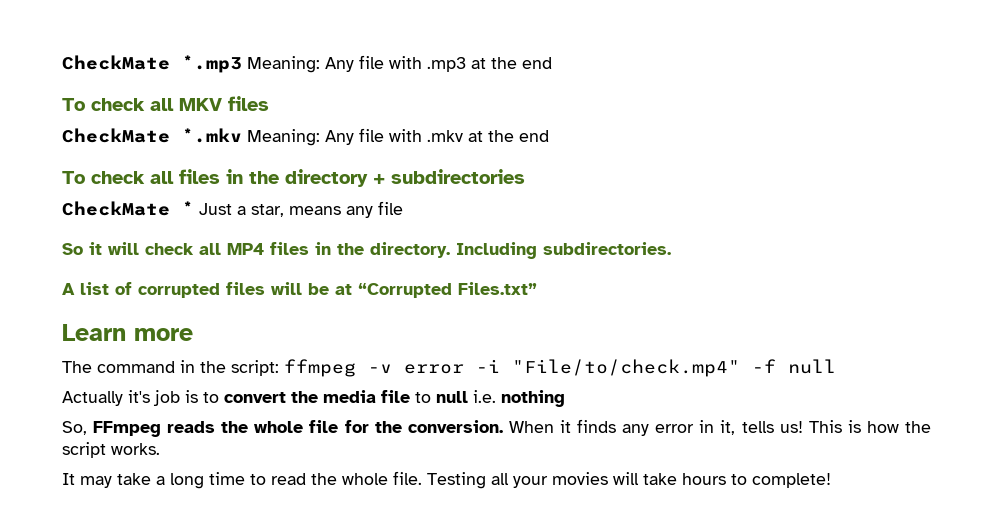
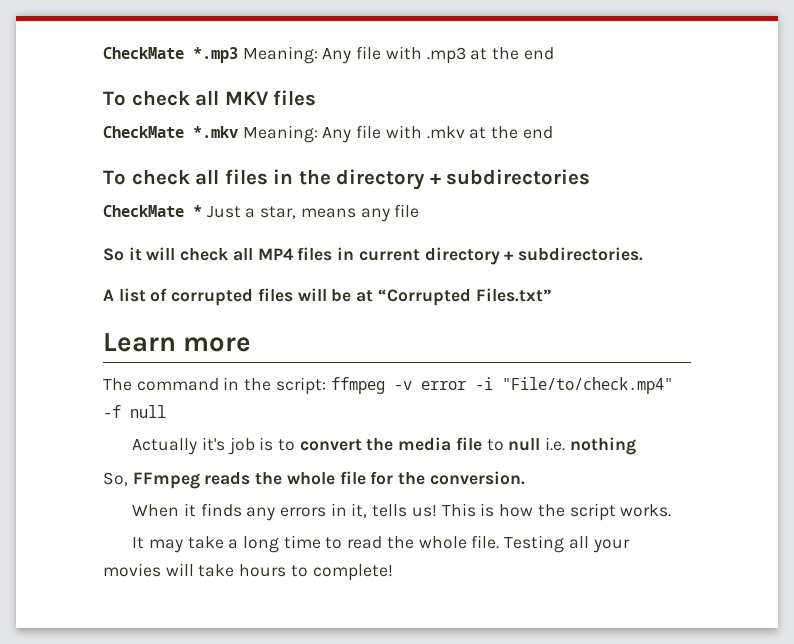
[337,242,537,259] the directory. Including -> [358,247,515,265] current directory +
(503, 426) none -> (525, 478) //
[655,424,695,433] error -> [280,507,327,517] errors

